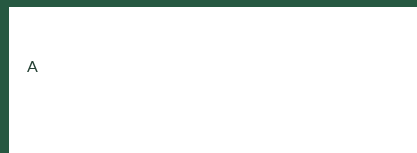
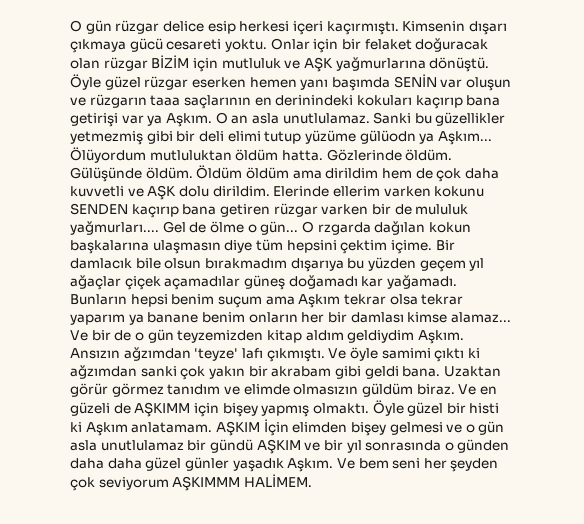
[27,61,38,72] A -> [70,20,507,35] [70,38,489,53] [70,55,490,72] [70,74,511,91] [70,94,501,109] [70,112,506,127] [70,130,492,145] [70,147,453,163] [70,165,499,182] [70,185,485,200] [70,203,469,218] [70,221,471,235] [70,239,455,254] [70,257,485,272] [70,275,457,290] [70,294,464,308] [70,312,511,325] [70,329,464,344] [70,347,480,362] [70,365,501,380] [70,383,497,397] [70,400,500,417] [70,419,505,436] [70,439,510,454] [70,457,499,472] [70,474,312,491] O gün rüzgar delice esip herkesi içeri kaçırmıştı. Kimsenin dışarı çıkmaya gücü cesareti yoktu. Onlar için bir felaket doğuracak olan rüzgar BİZİM için mutluluk ve AŞK yağmurlarına dönüştü. Öyle güzel rüzgar eserken hemen yanı başımda SENİN var oluşun ve rüzgarın taaa saçlarının en derinindeki kokuları kaçırıp bana getirişi var ya Aşkım. O an asla unutlulamaz. Sanki bu güzellikler yetmezmiş gibi bir deli elimi tutup yüzüme gülüodn ya Aşkım... Ölüyordum mutluluktan öldüm hatta. Gözlerinde öldüm. Gülüşünde öldüm. Öldüm öldüm ama dirildim hem de çok daha kuvvetli ve AŞK dolu dirildim. Elerinde ellerim varken kokunu SENDEN kaçırıp bana getiren rüzgar varken bir de mululuk yağmurları.... Gel de ölme o gün... O rzgarda dağılan kokun başkalarına ulaşmasın diye tüm hepsini çektim içime. Bir damlacık bile olsun bırakmadım dışarıya bu yüzden geçem yıl ağaçlar çiçek açamadılar güneş doğamadı kar yağamadı. Bunların hepsi benim suçum ama Aşkım tekrar olsa tekrar yaparım ya banane benim onların her bir damlası kimse alamaz... Ve bir de o gün teyzemizden kitap aldım geldiydim Aşkım. Ansızın ağzımdan 'teyze' lafı çıkmıştı. Ve öyle samimi çıktı ki ağzımdan sanki çok yakın bir akrabam gibi geldi bana. Uzaktan görür görmez tanıdım ve elimde olmasızın güldüm biraz. Ve en güzeli de AŞKIMM için bişey yapmış olmaktı. Öyle güzel bir histi ki Aşkım anlatamam. AŞKIM İçin elimden bişey gelmesi ve o gün asla unutlulamaz bir gündü AŞKIM ve bir yıl sonrasında o günden daha daha güzel günler yaşadık Aşkım. Ve bem seni her şeyden çok seviyorum AŞKIMMM HALİMEM.

